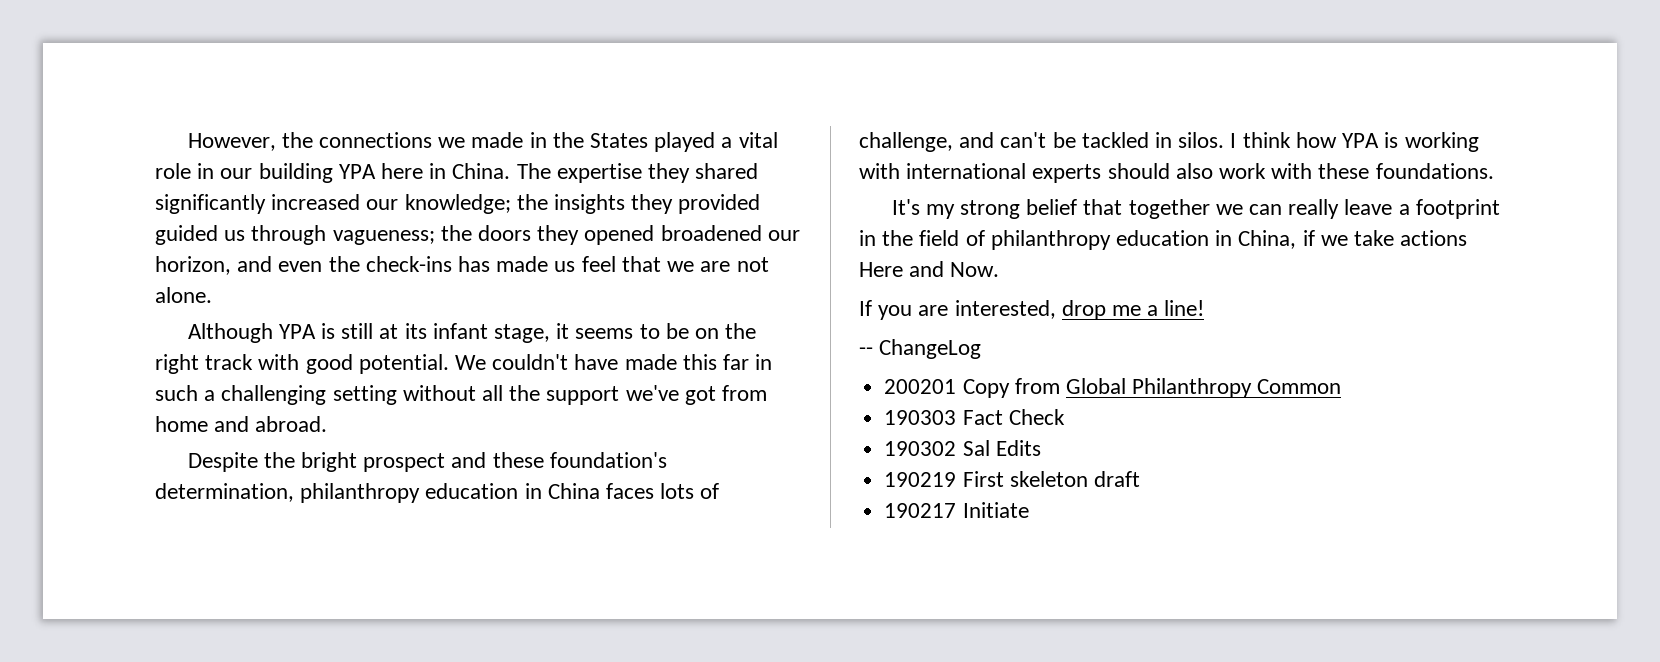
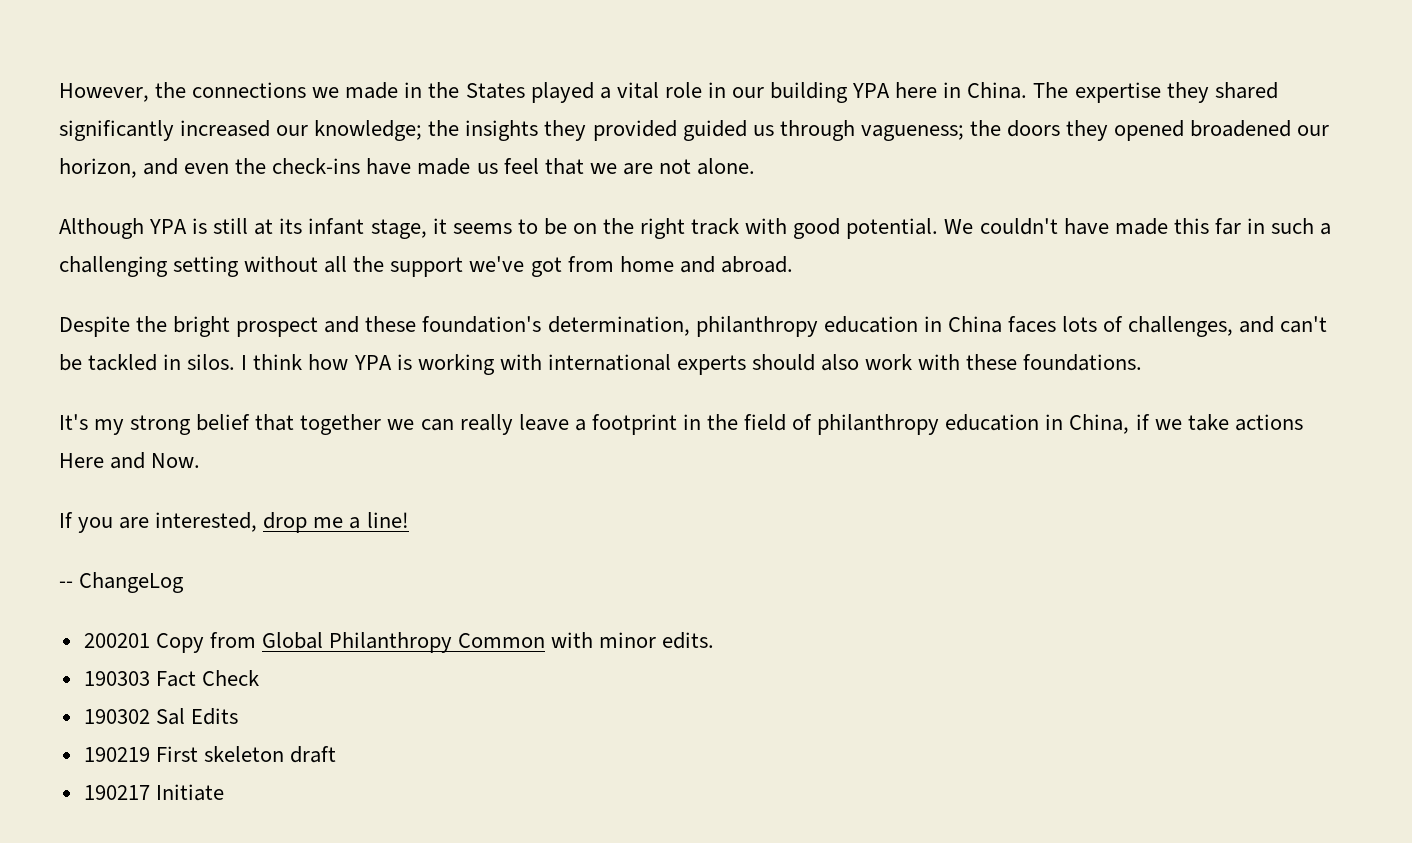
[458,256,491,272] has -> [366,158,412,175] have
[859,132,953,152] challenge, -> [1128,316,1234,337] challenges,
(1342, 386) none -> [551,632,715,649] with minor edits.

